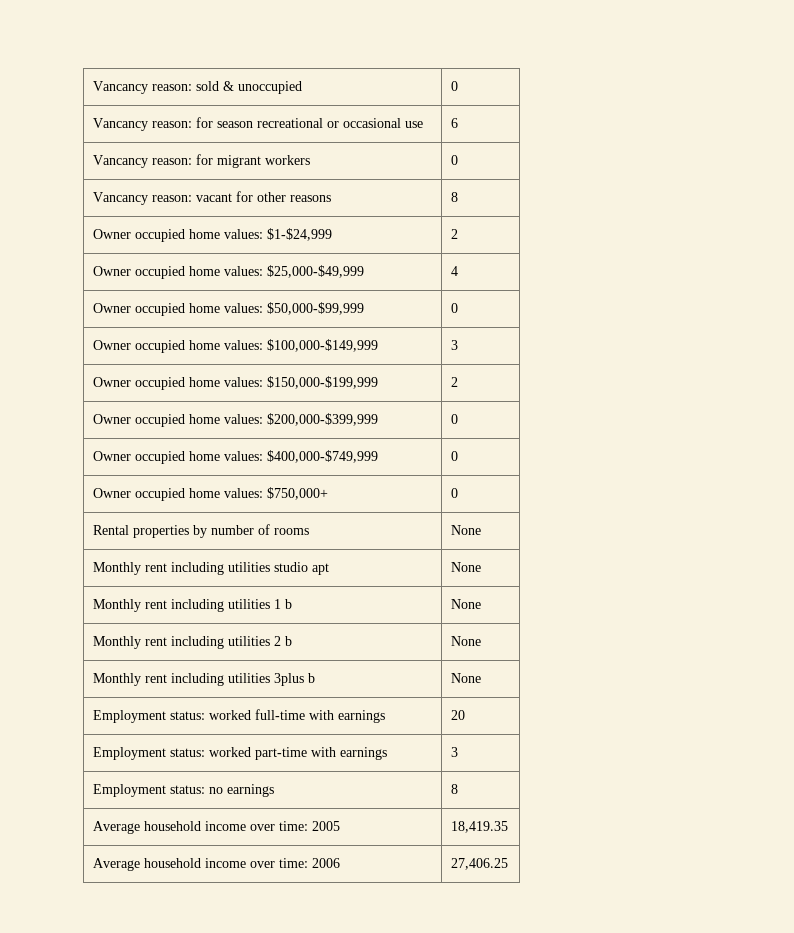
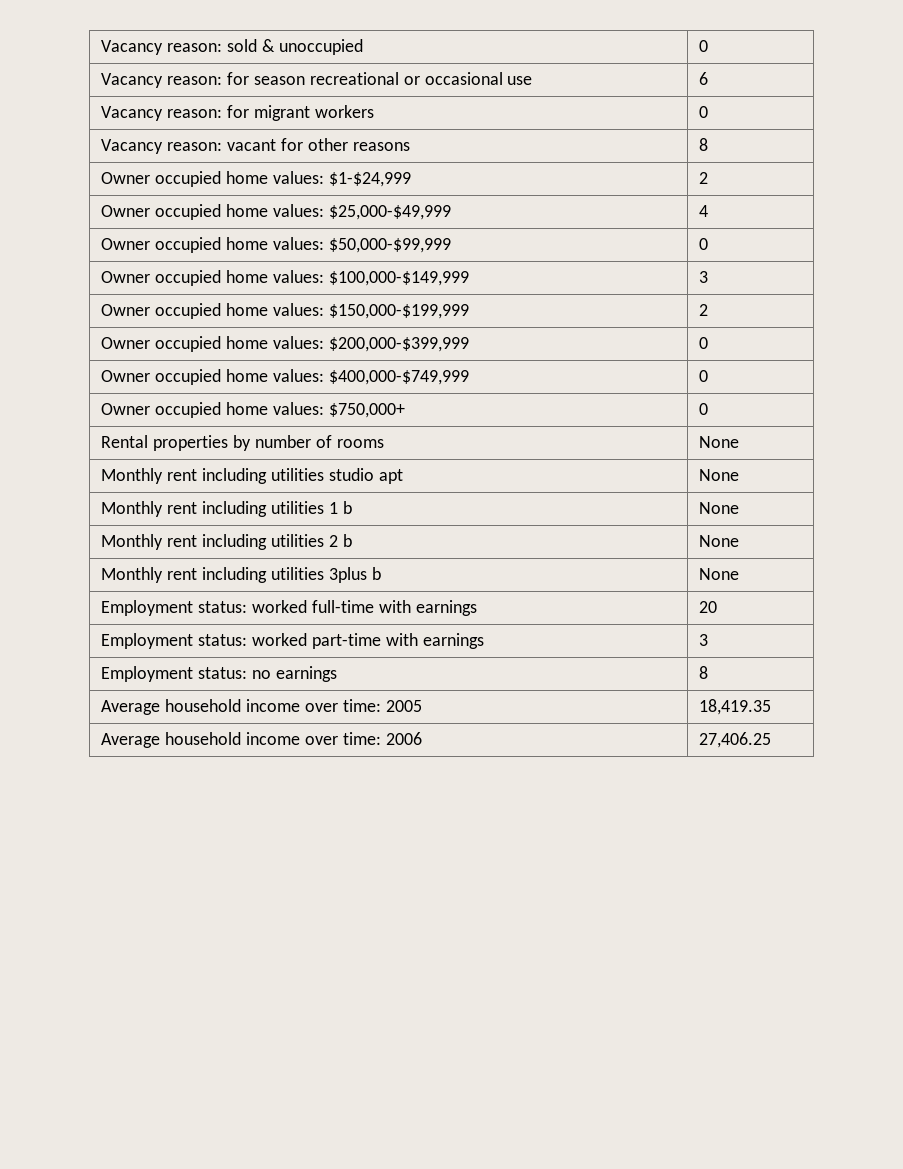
[93,81,149,94] Vancancy -> [101,40,164,55] Vacancy
[93,118,149,131] Vancancy -> [101,73,164,88] Vacancy
[93,155,149,168] Vancancy -> [101,106,164,121] Vacancy
[93,192,149,205] Vancancy -> [101,139,164,154] Vacancy

